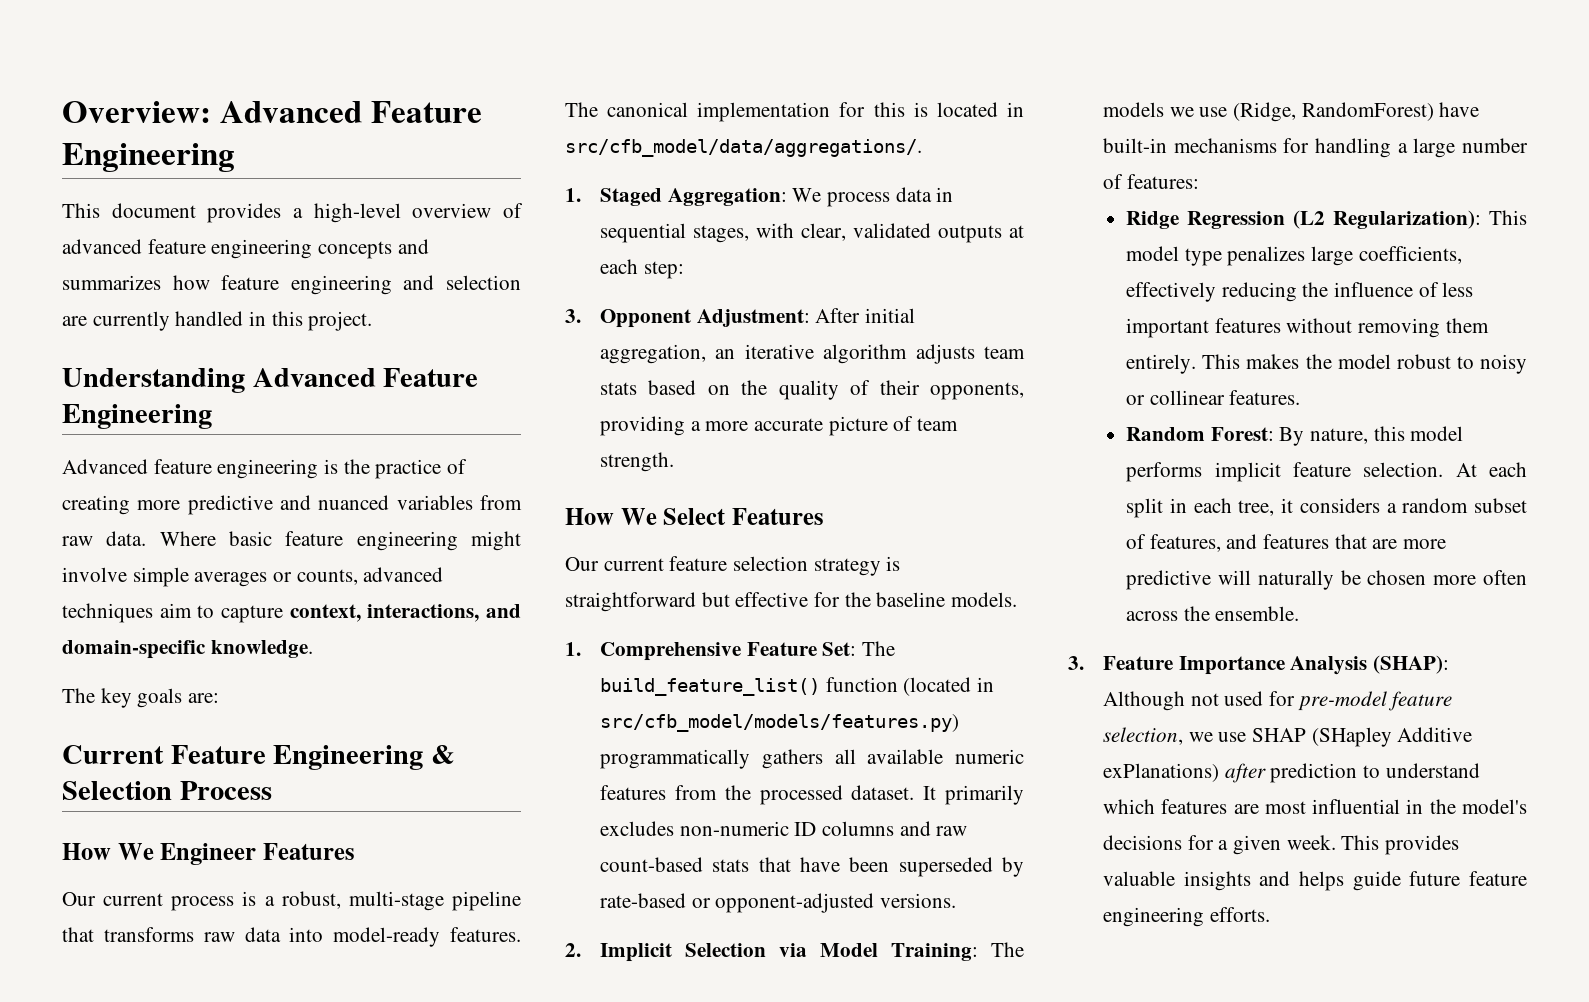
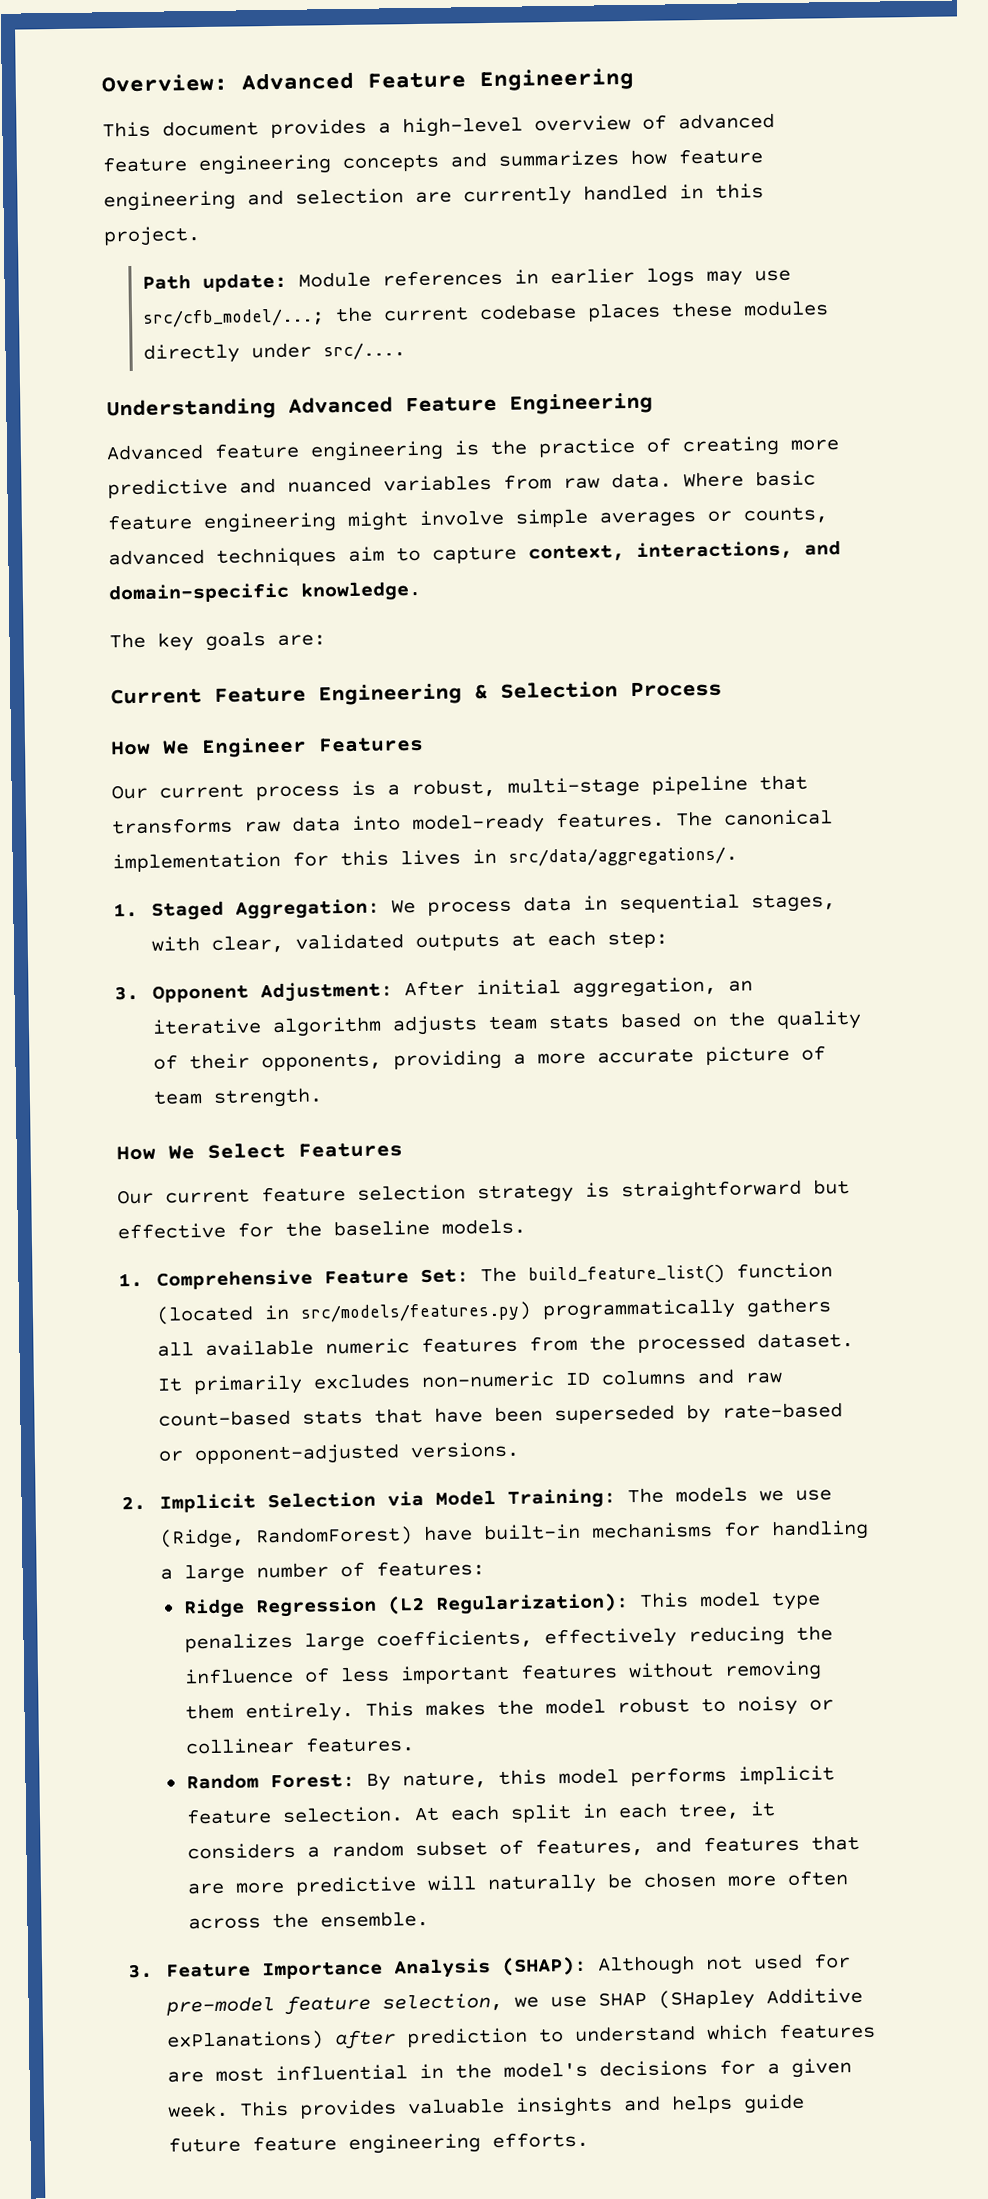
(373, 321) none -> [142,267,792,292] [142,300,830,328] [143,342,407,364] // Path update: Module references in earlier logs may use src/cfb_model/...; the current codebase places these modules directly under src/....
[913,102,1024,117] [565,139,922,157] is located in src/cfb_model/data/aggregations/. -> [400,846,738,867] lives in src/data/aggregations/.
[600,714,960,732] src/cfb_model/models/features.py) -> [300,1301,533,1323] src/models/features.py)

